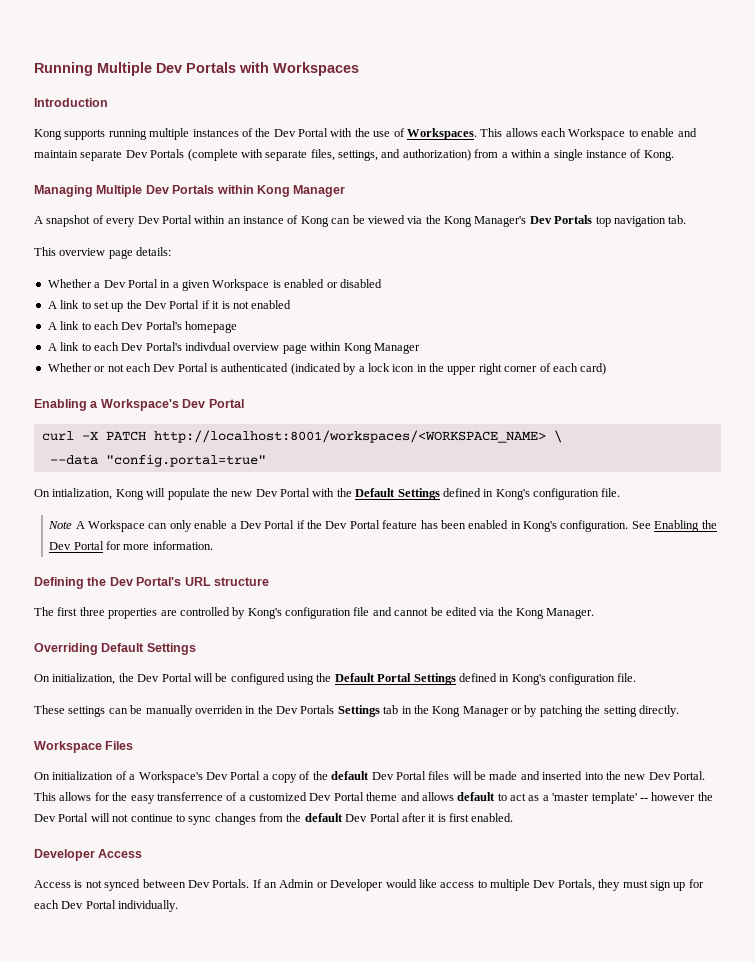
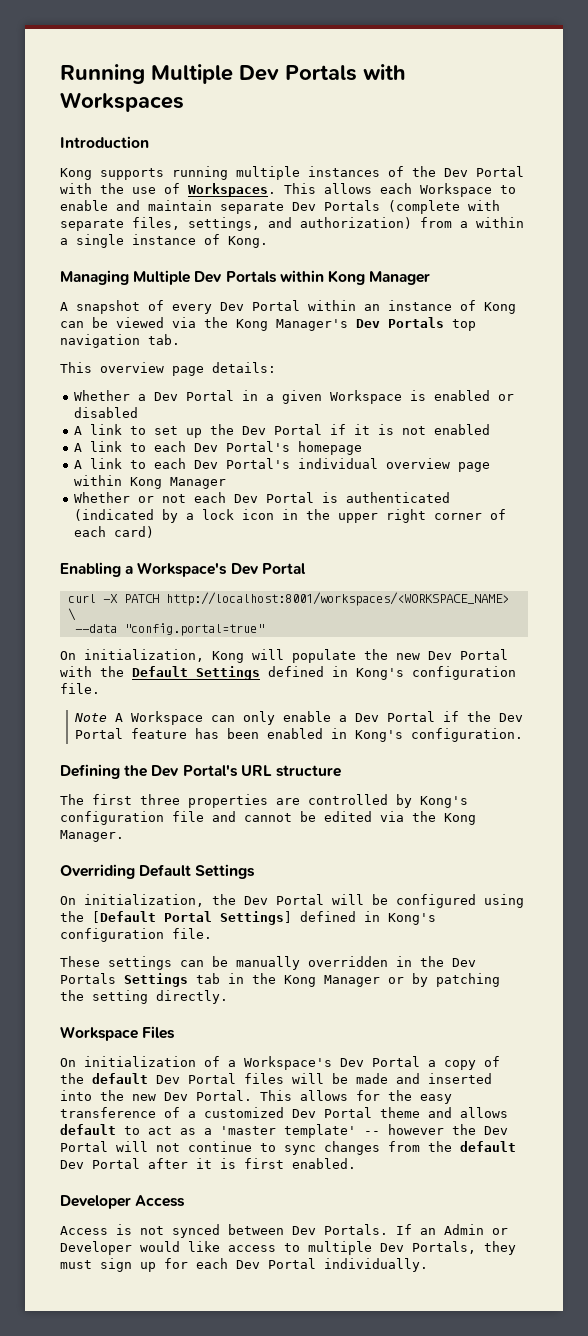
[185,342,231,351] indivdual -> [298,458,379,469] individual
[52,488,113,500] intialization, -> [84,649,204,662] initialization,
[631,520,717,532] [49,541,213,550] See Enabling the Dev Portal for more information. -> (523, 735) none
[334,673,456,685] Default Portal Settings -> [92,911,292,925] [Default Portal Settings]
[194,705,243,714] overriden -> [308,956,388,967] overridden
[156,792,223,801] transferrence -> [60,1107,156,1118] transference

